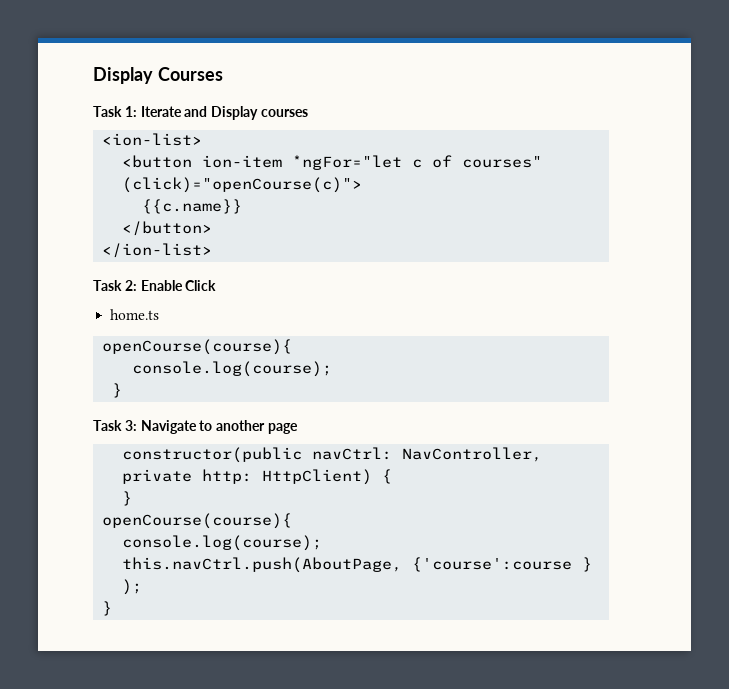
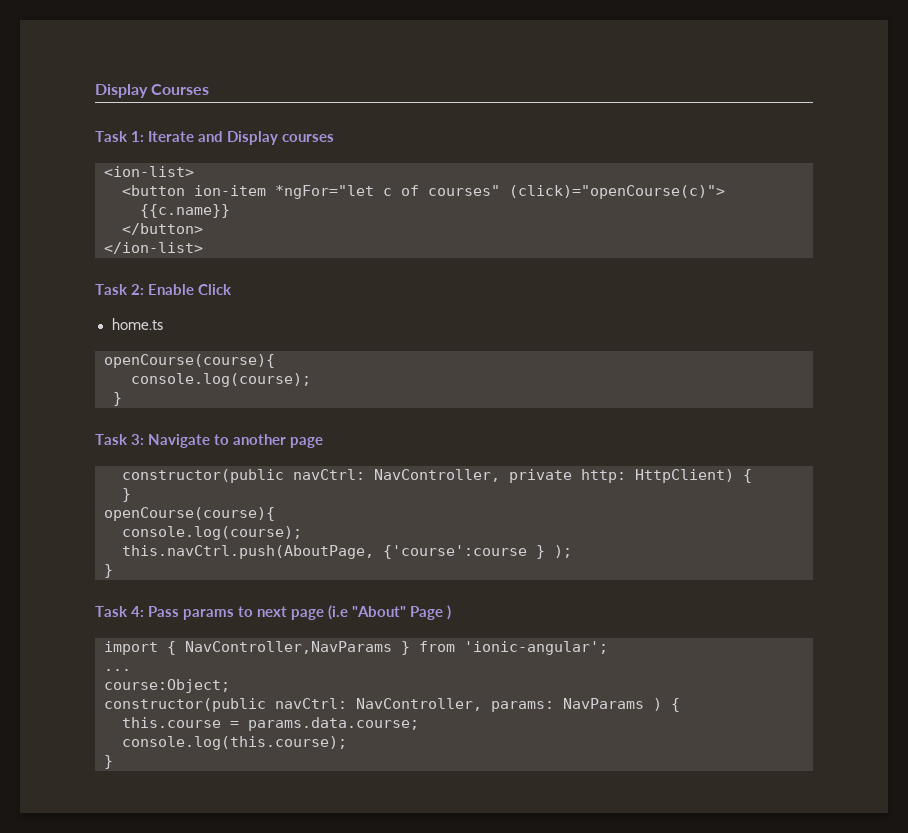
(113, 608) none -> [95,605,451,620] [104,641,608,655] [104,669,131,671] [104,679,230,693] [104,698,680,712] [122,717,419,731] [122,736,347,750] [104,755,113,769] // Task 4: Pass params to next page (i.e "About" Page ) // import { NavController,NavParams } from 'ionic-angular'; // ... // course:Object; // constructor(public navCtrl: NavController, params: NavParams ) { // this.course = params.data.course; // console.log(this.course); // }

